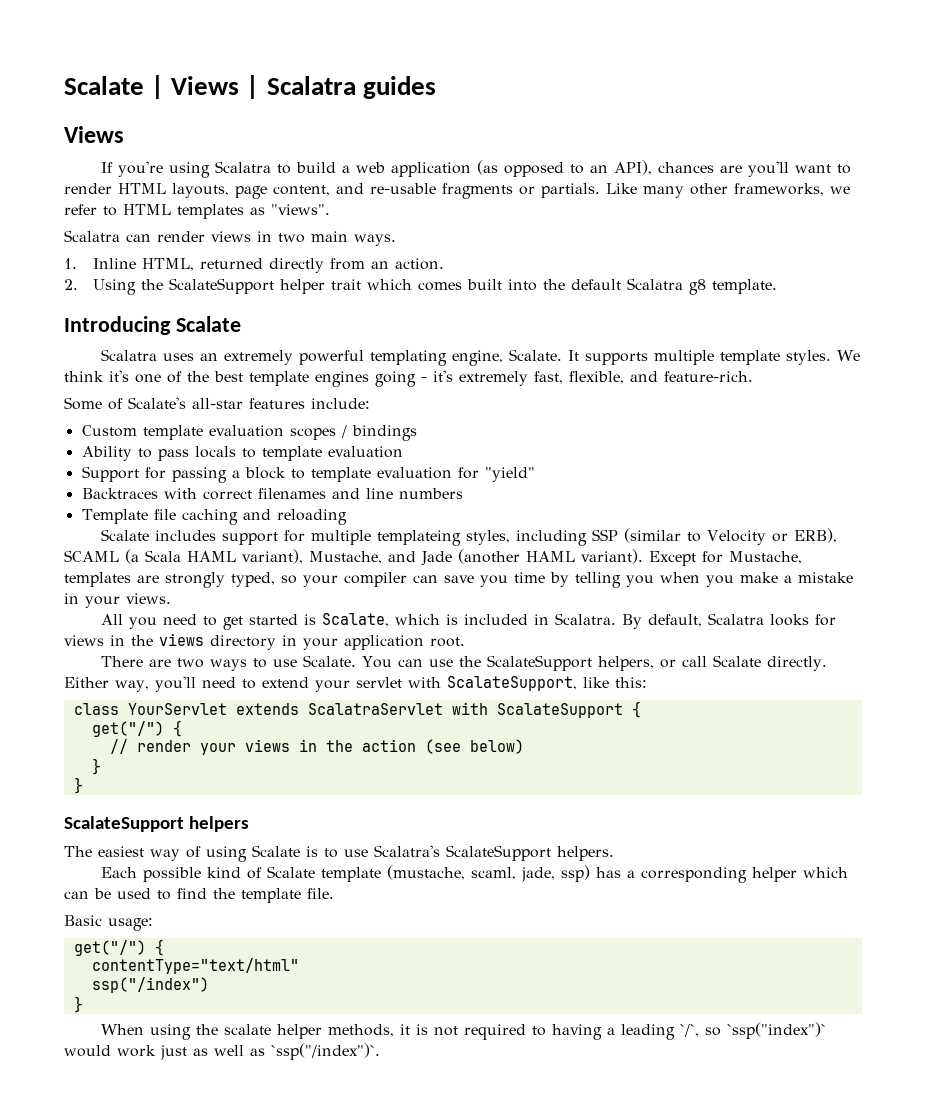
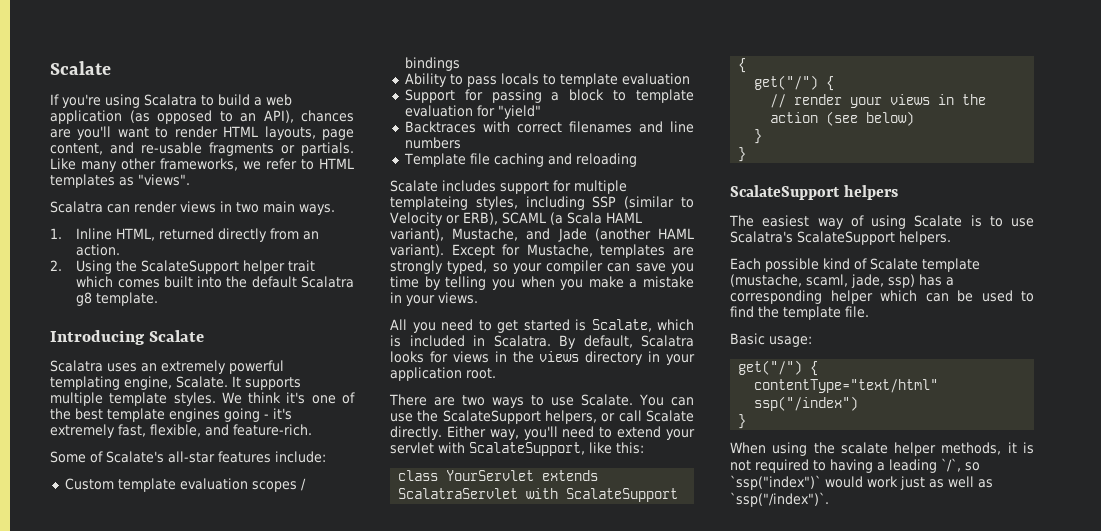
[64,75,436,99] [64,126,124,143] Scalate | Views | Scalatra guides // Views -> [50,61,111,75] Scalate

